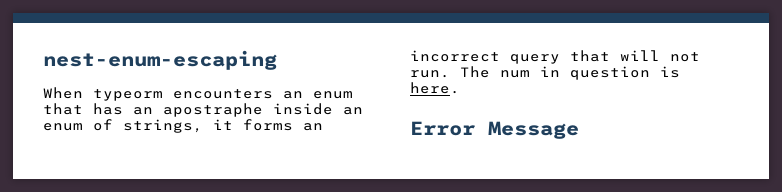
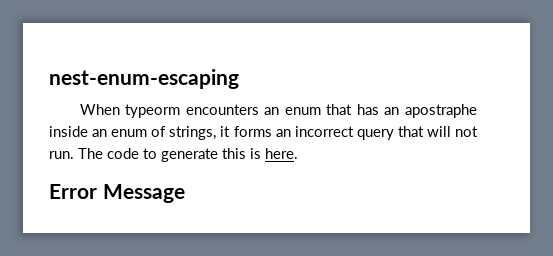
[500,66,650,80] num in question -> [107,148,246,162] code to generate this

